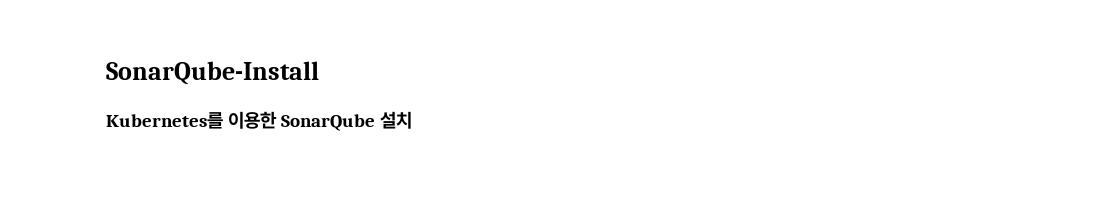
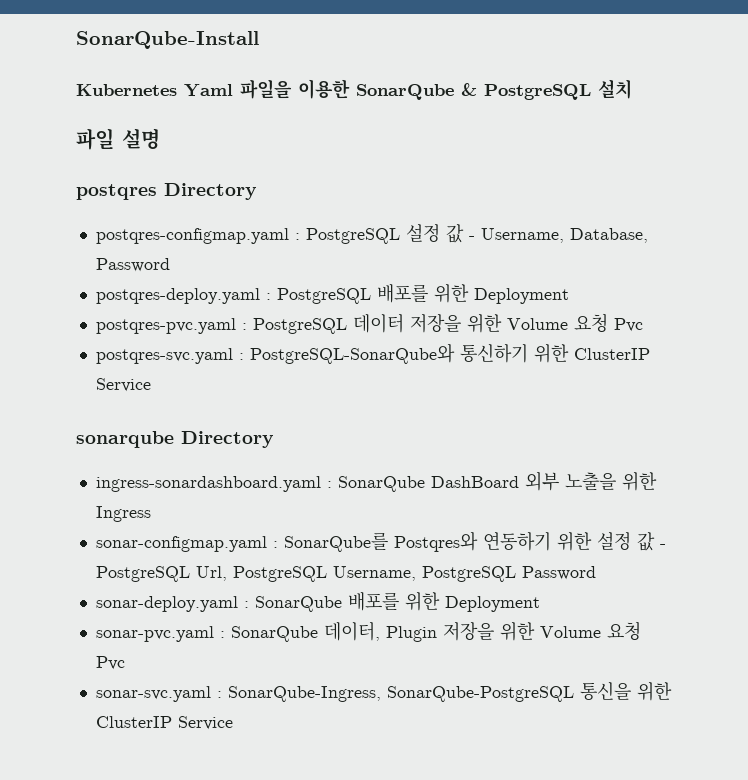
[106,111,413,131] Kubernetes를 이용한 SonarQube 설치 -> [76,79,632,100] [76,128,160,150] [76,183,257,200] [95,224,648,244] [95,258,170,272] [95,284,569,304] [95,313,643,334] [95,343,650,364] [95,378,151,392] [76,431,274,448] [95,471,657,492] [95,506,151,522] [95,531,666,552] [95,566,596,582] [95,592,540,612] [95,621,641,642] [95,656,125,670] [95,682,672,702] [95,716,233,730] Kubernetes Yaml 파일을 이용한 SonarQube & PostgreSQL 설치 // 파일 설명 // postqres Directory // postqres-configmap.yaml : PostgreSQL 설정 값 - Username, Database, Password // postqres-deploy.yaml : PostgreSQL 배포를 위한 Deployment // postqres-pvc.yaml : PostgreSQL 데이터 저장을 위한 Volume 요청 Pvc // postqres-svc.yaml : PostgreSQL-SonarQube와 통신하기 위한 ClusterIP Service // sonarqube Directory // ingress-sonardashboard.yaml : SonarQube DashBoard 외부 노출을 위한 Ingress // sonar-configmap.yaml : SonarQube를 Postqres와 연동하기 위한 설정 값 - PostgreSQL Url, PostgreSQL Username, PostgreSQL Password // sonar-deploy.yaml : SonarQube 배포를 위한 Deployment // sonar-pvc.yaml : SonarQube 데이터, Plugin 저장을 위한 Volume 요청 Pvc // sonar-svc.yaml : SonarQube-Ingress, SonarQube-PostgreSQL 통신을 위한 ClusterIP Service

